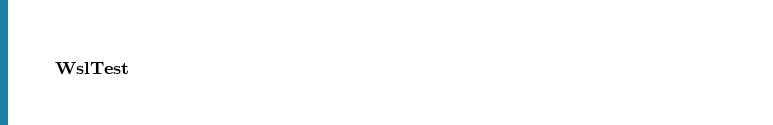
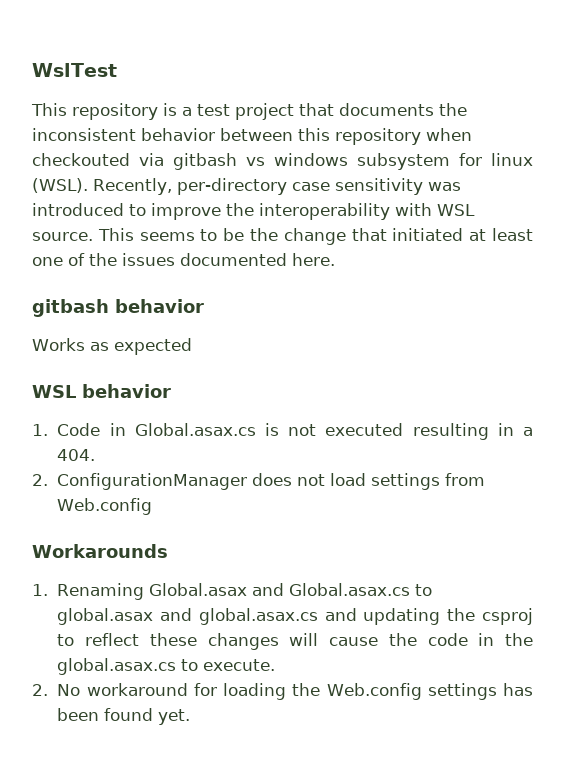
(129, 68) none -> [31,103,467,120] [32,128,472,145] [32,153,533,170] [32,178,461,195] [32,203,475,220] [32,228,534,245] [32,253,335,266] [32,299,204,317] [32,338,192,355] [32,384,171,398] [32,423,533,440] [57,449,96,461] [32,473,486,490] [57,498,153,515] [32,544,168,558] [32,583,433,600] [57,608,533,625] [57,633,533,650] [57,658,276,675] [32,683,533,700] [57,708,191,725] // This repository is a test project that documents the inconsistent behavior between this repository when checkouted via gitbash vs windows subsystem for linux (WSL). Recently, per-directory case sensitivity was introduced to improve the interoperability with WSL source. This seems to be the change that initiated at least one of the issues documented here. // gitbash behavior // Works as expected // WSL behavior // 1. Code in Global.asax.cs is not executed resulting in a 404. // 2. ConfigurationManager does not load settings from Web.config // Workarounds // 1. Renaming Global.asax and Global.asax.cs to global.asax and global.asax.cs and updating the csproj to reflect these changes will cause the code in the global.asax.cs to execute. // 2. No workaround for loading the Web.config settings has been found yet.

